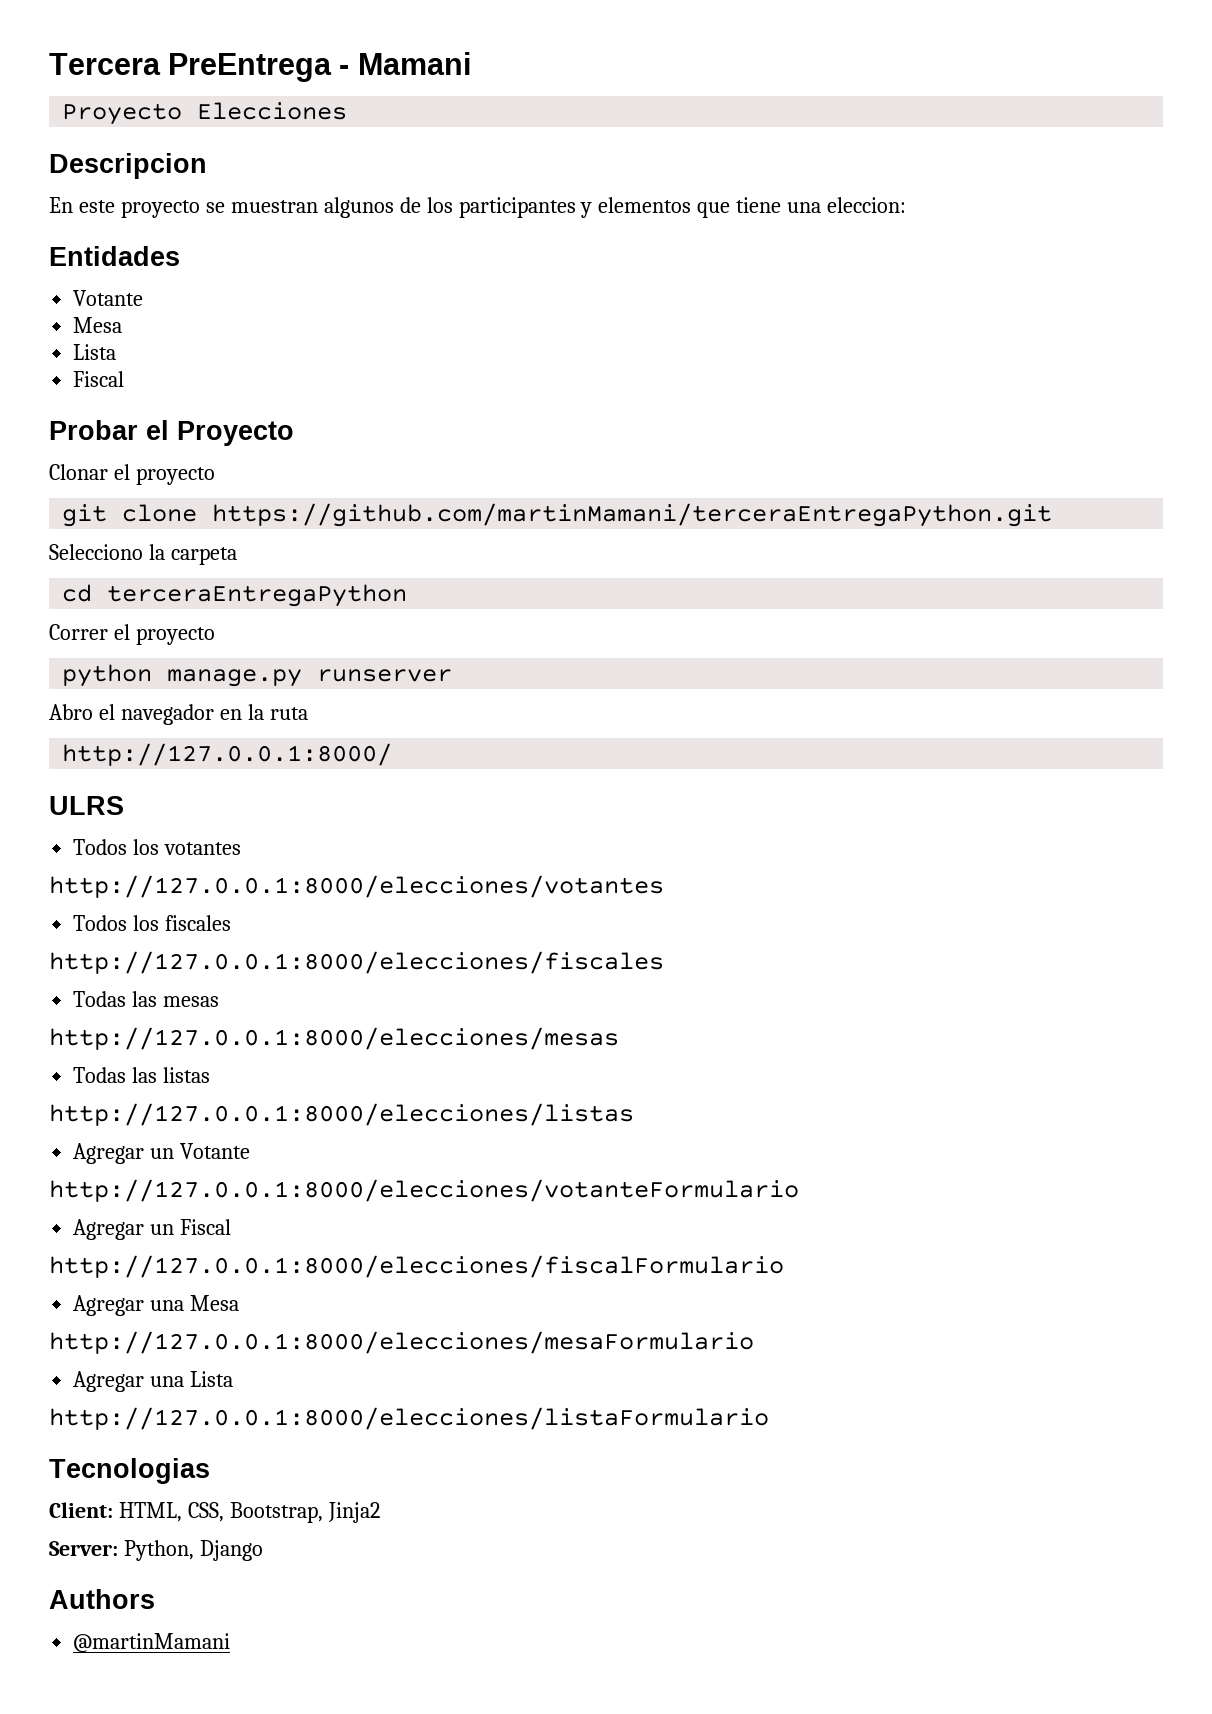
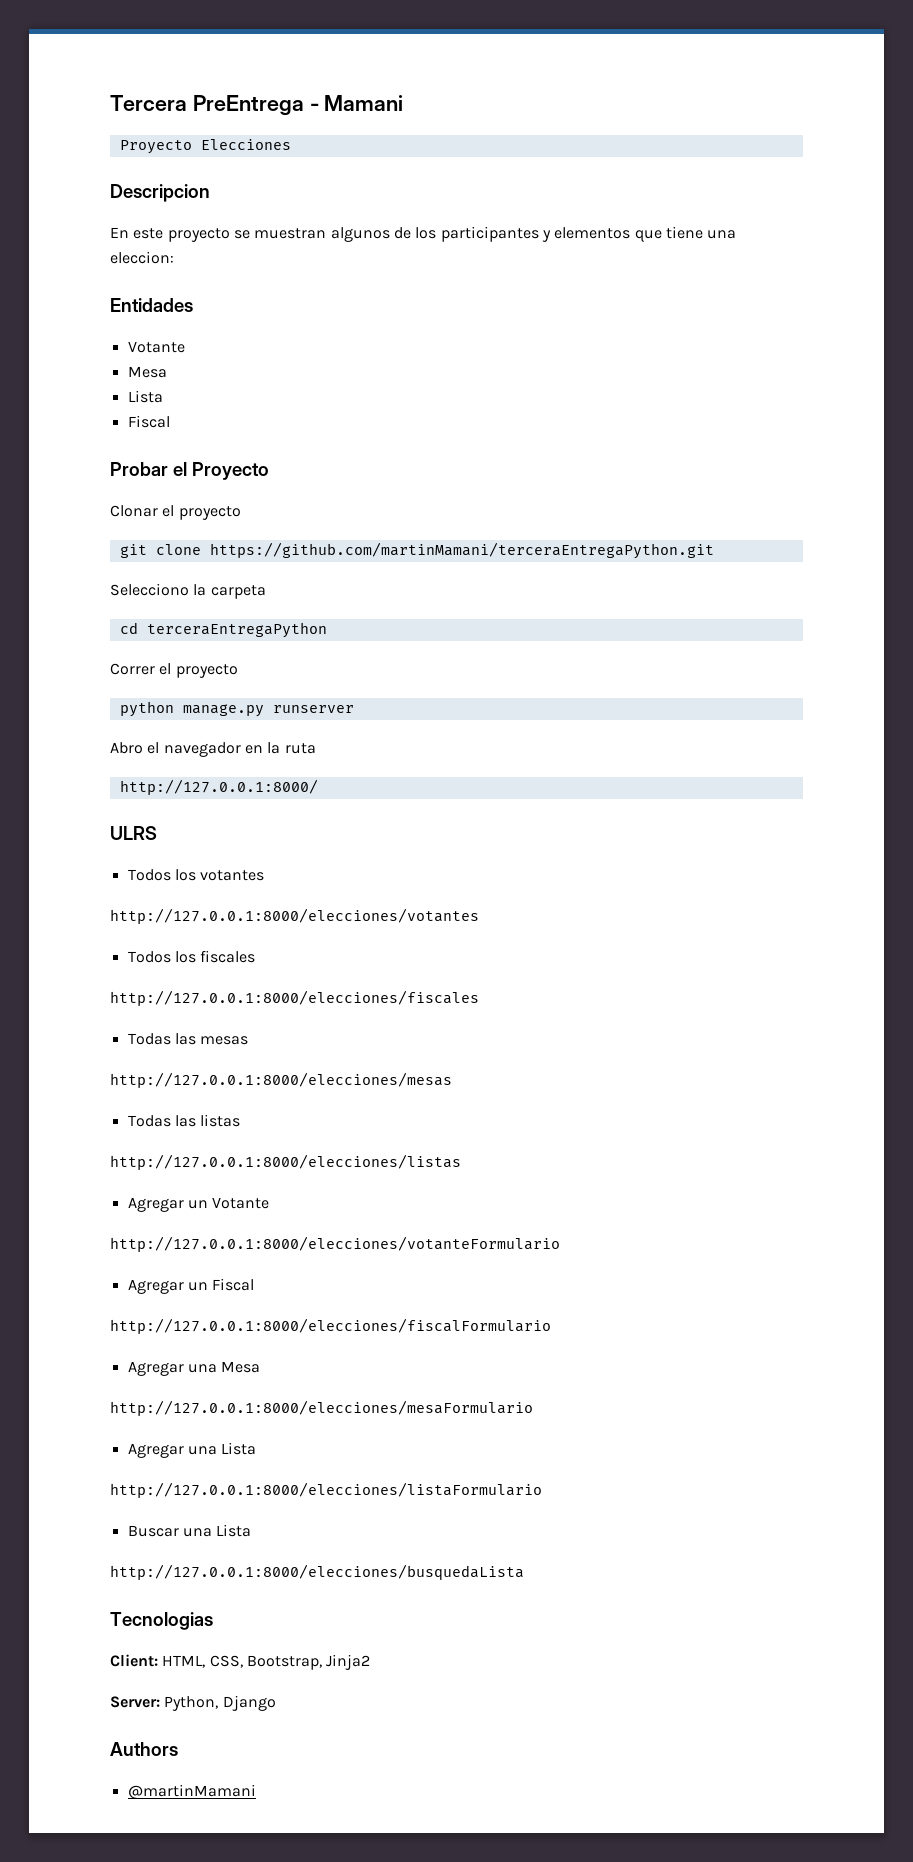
(769, 1418) none -> [127,1524,252,1537] [110,1564,524,1580] // Buscar una Lista // http://127.0.0.1:8000/elecciones/busquedaLista

